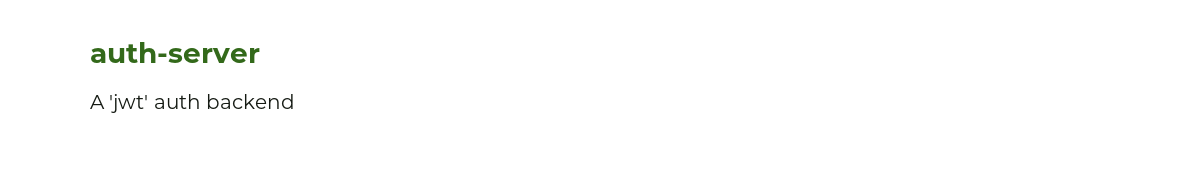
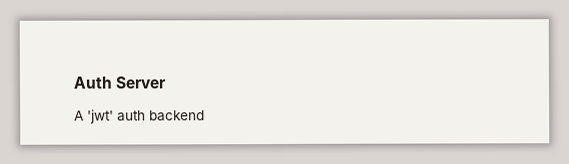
[90,42,260,63] auth-server -> [73,76,168,89] Auth Server

